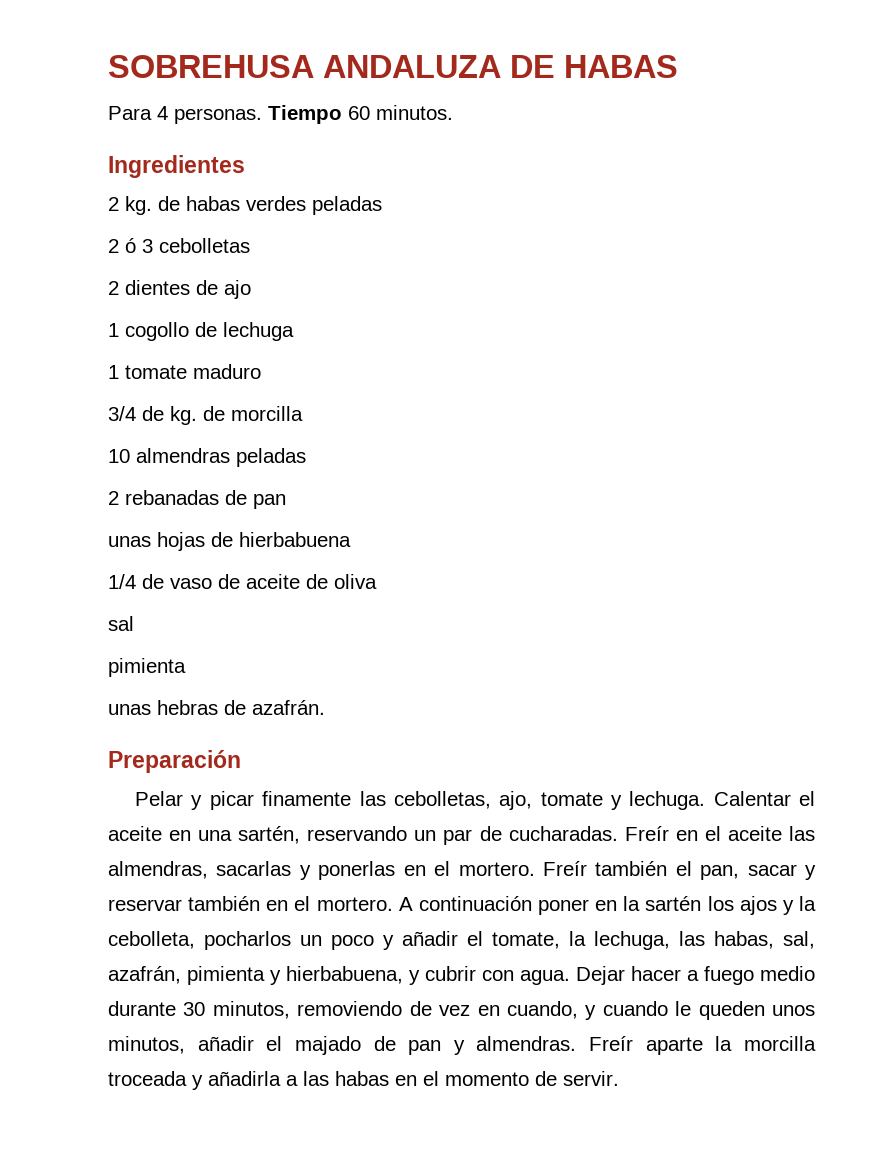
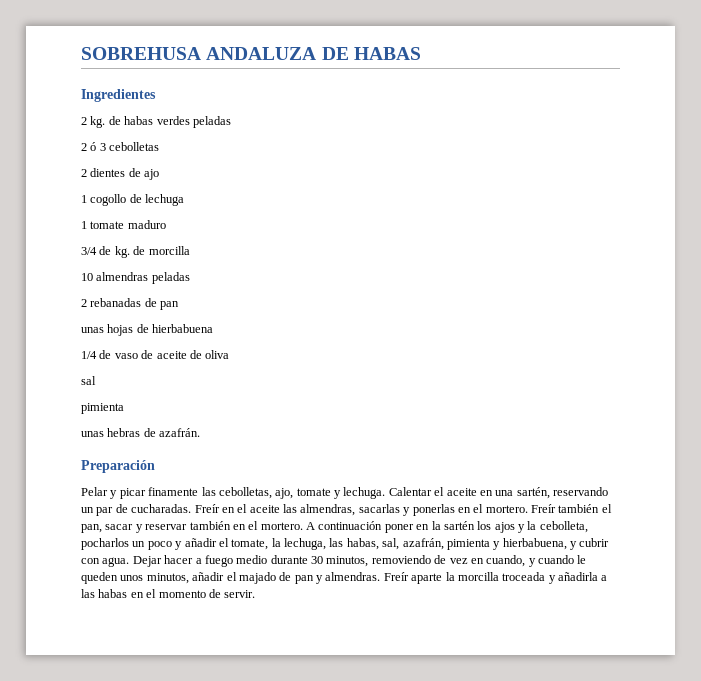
[108,105,453,124] // Para 4 personas. Tiempo 60 minutos. -> (421, 53) none

